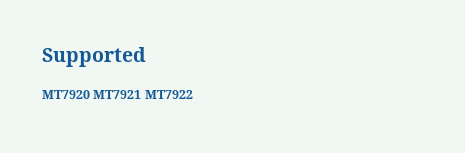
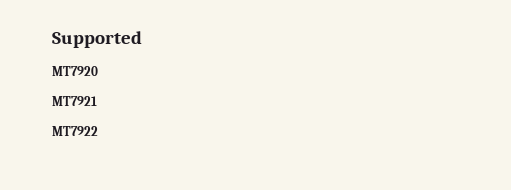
(90, 94) none -> (98, 71) //
(142, 94) none -> (97, 101) //

